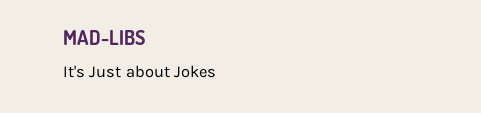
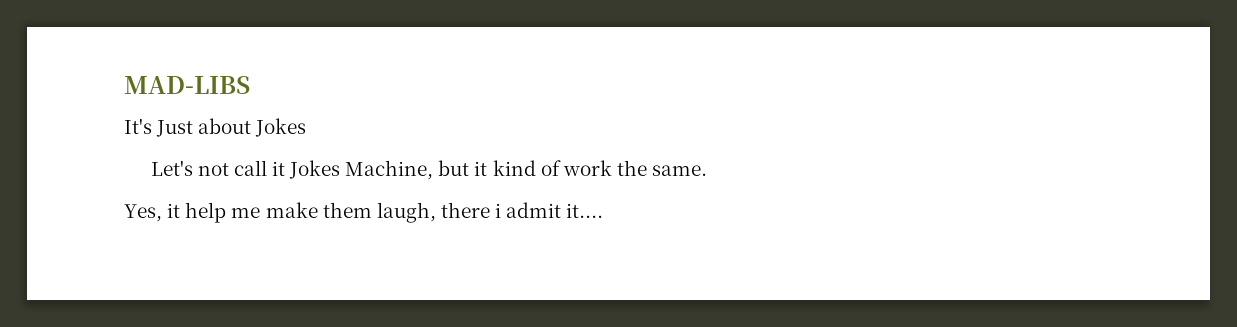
(217, 71) none -> [150,160,708,180] [124,202,604,223] // Let's not call it Jokes Machine, but it kind of work the same. // Yes, it help me make them laugh, there i admit it....

